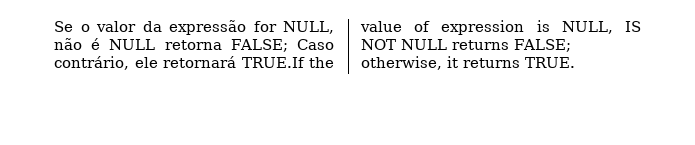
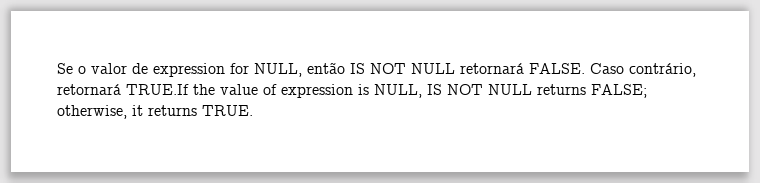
[142,20,334,35] [54,38,288,52] da expressão for NULL, não é NULL retorna FALSE; -> [132,62,585,77] de expression for NULL, então IS NOT NULL retornará FALSE.
[134,57,158,68] ele -> (696, 70) none

